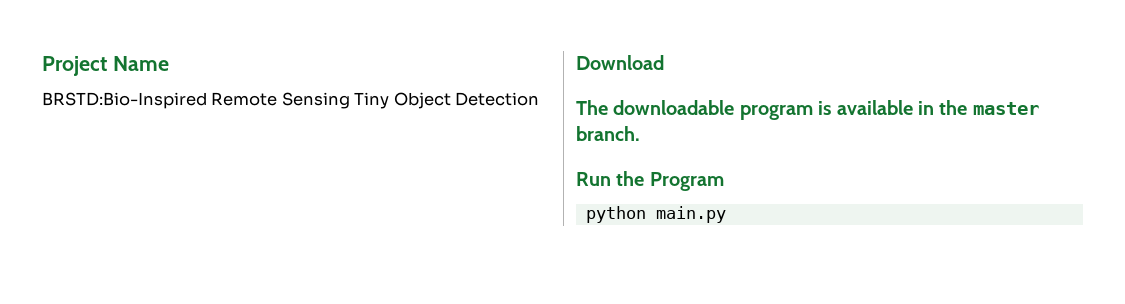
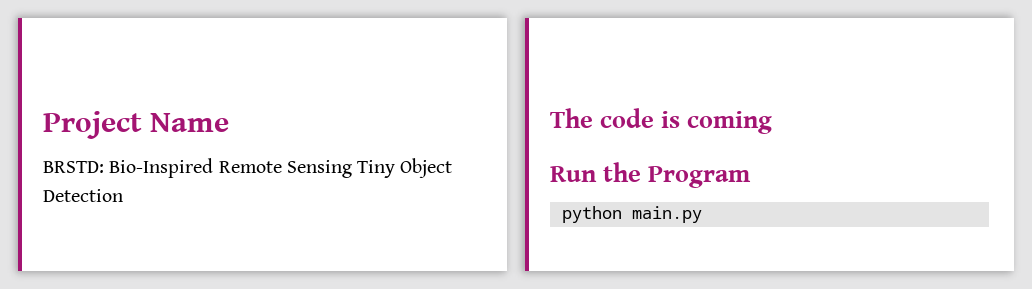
[42,92,207,109] BRSTD:Bio-Inspired -> [43,158,214,178] BRSTD: Bio-Inspired
[576,55,664,70] // Download -> (123, 195) none
[613,100,1039,120] [576,126,640,141] downloadable program is available in the master branch. -> [600,108,773,134] code is coming

